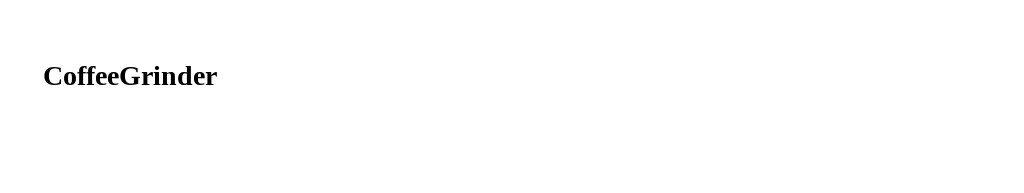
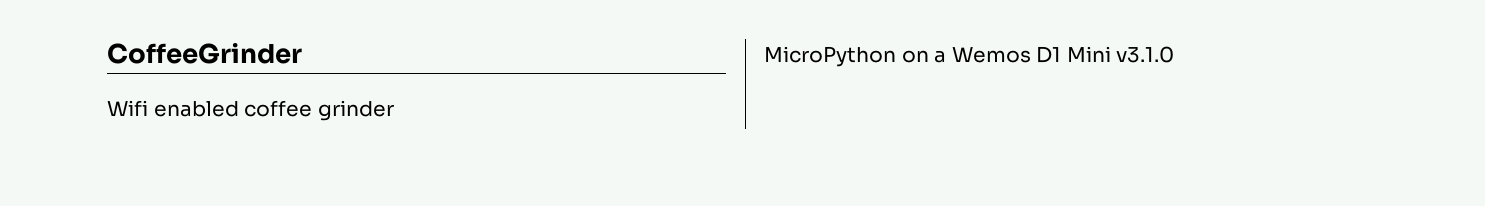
(217, 75) none -> [107,100,394,121] [764,46,1175,67] // Wifi enabled coffee grinder // MicroPython on a Wemos D1 Mini v3.1.0

